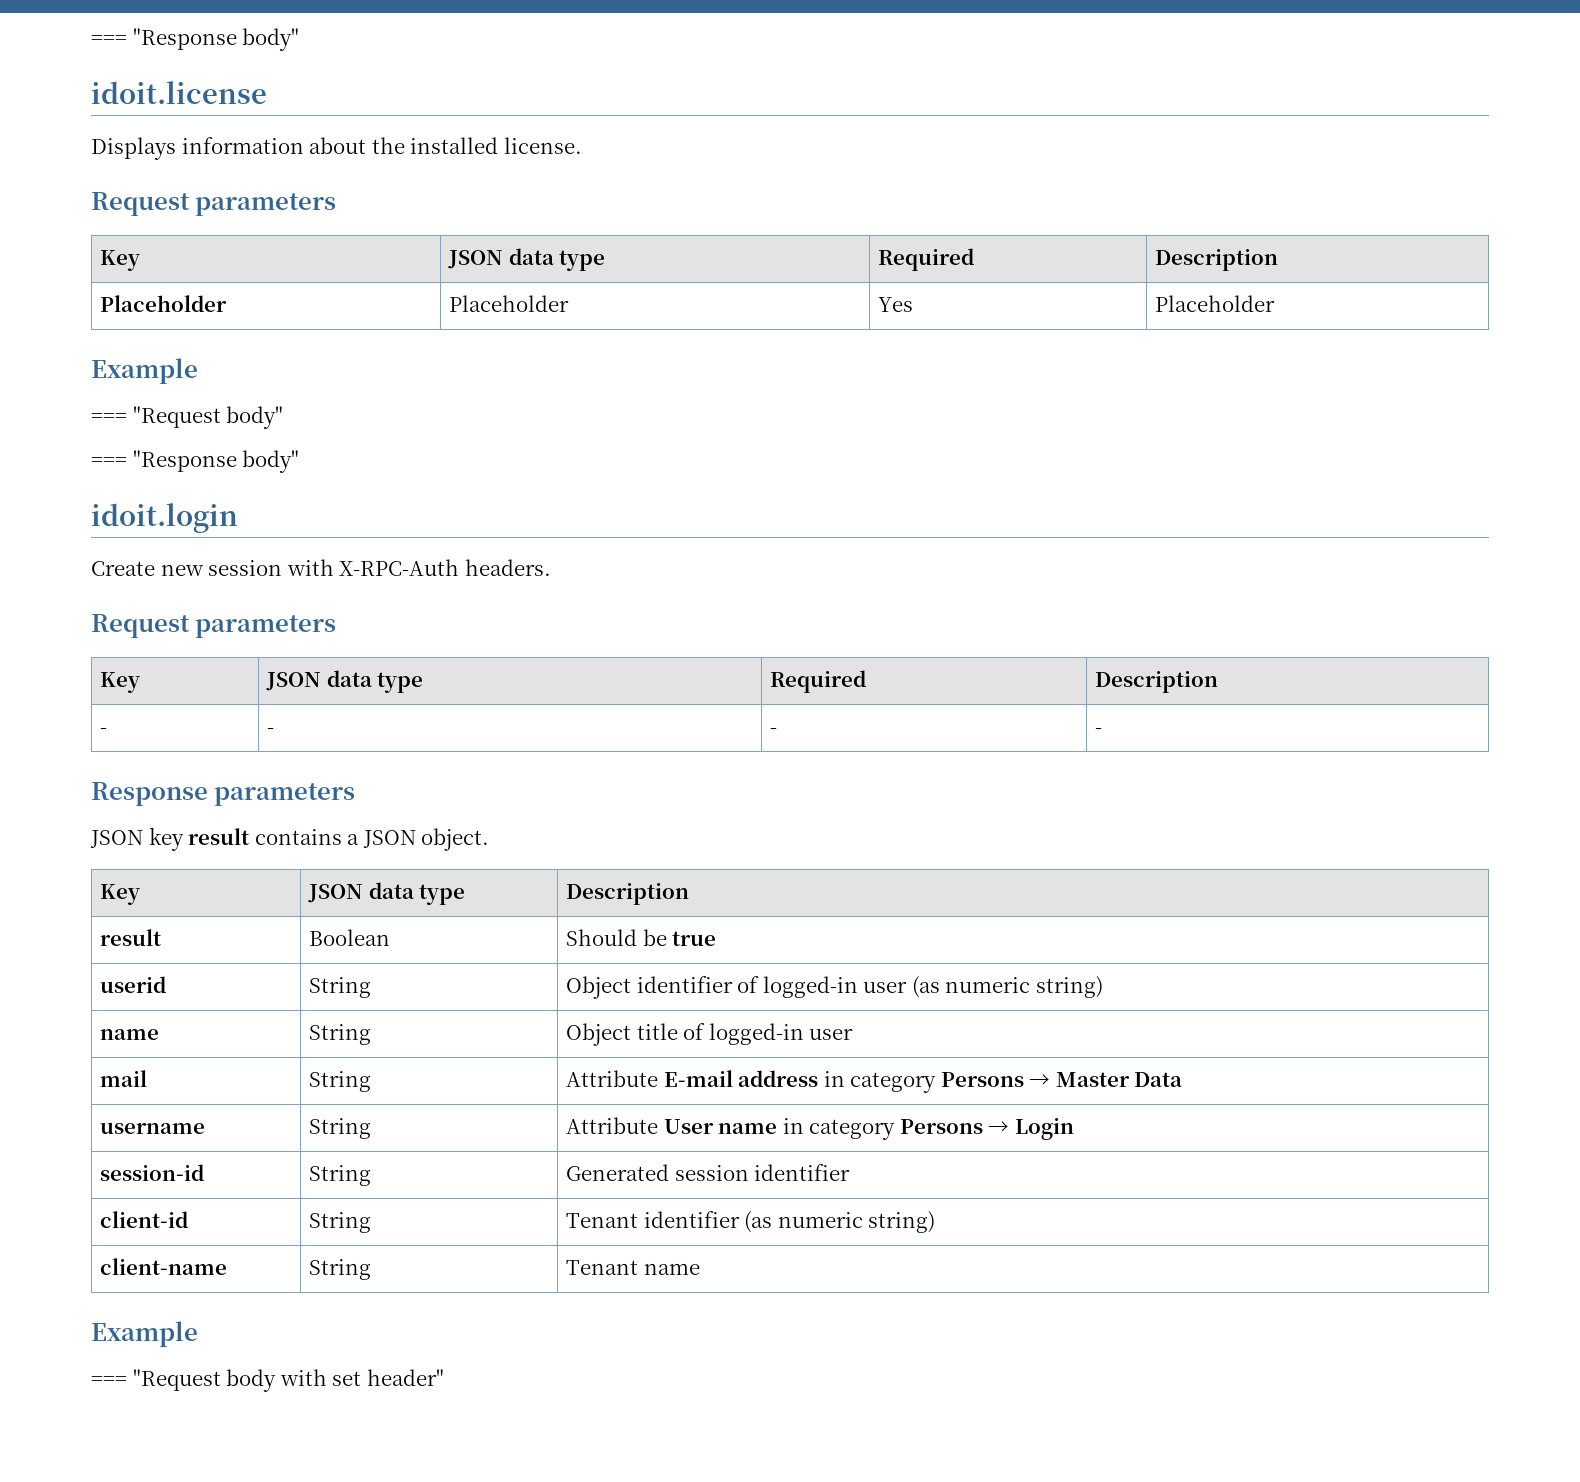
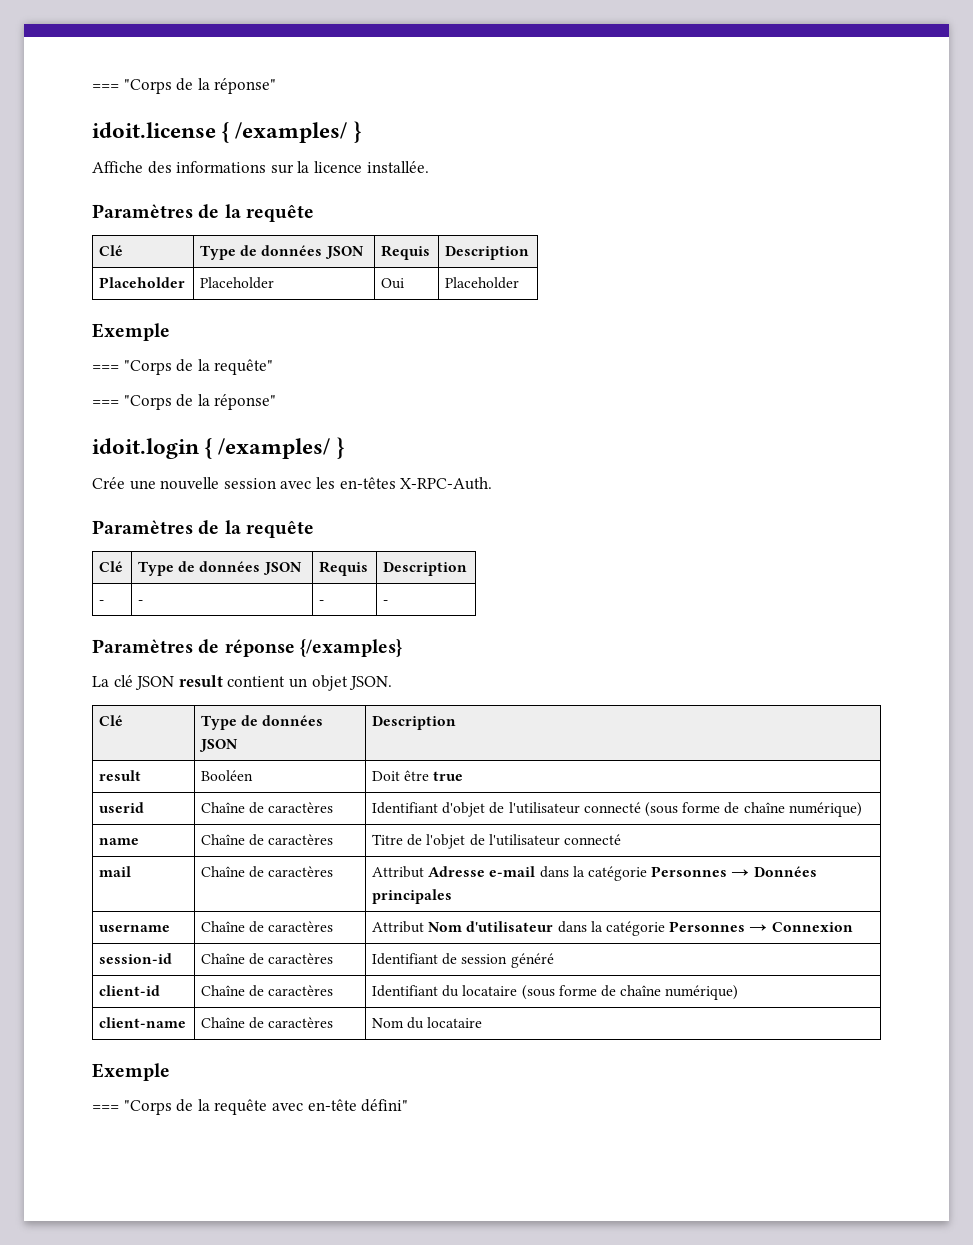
[91,28,300,51] [91,81,267,104] [91,137,582,160] [91,192,337,216] [100,250,141,271] [448,248,606,271] [878,248,975,271] === "Response body" // idoit.license // Displays information about the installed license. // Request parameters // Key | JSON data type | Required -> [92,78,277,94] [92,121,361,143] [92,161,429,174] [92,204,314,222] [99,245,124,256] [200,245,364,260] [381,245,431,260] === "Corps de la réponse" // idoit.license { /examples/ } // Affiche des informations sur la licence installée. // Paramètres de la requête // Clé | Type de données JSON | Requis
[878,297,914,312] Yes -> [381,278,405,289] Oui
[91,358,198,384] [91,406,284,429] [91,450,300,473] [91,503,238,533] [91,559,551,576] [91,614,337,638] [100,672,141,693] [266,670,424,693] [770,670,867,693] Example // === "Request body" // === "Response body" // idoit.login // Create new session with X-RPC-Auth headers. // Request parameters // Key | JSON data type | Required -> [92,323,170,341] [92,359,274,375] [92,394,277,410] [92,437,344,459] [92,477,493,490] [92,520,314,538] [99,561,124,572] [138,561,302,576] [319,561,369,576] Exemple // === "Corps de la requête" // === "Corps de la réponse" // idoit.login { /examples/ } // Crée une nouvelle session avec les en-têtes X-RPC-Auth. // Paramètres de la requête // Clé | Type de données JSON | Requis
[91,782,356,806] [90,827,490,851] [100,884,141,905] [308,882,466,905] Response parameters // JSON key result contains a JSON object. // Key | JSON data type -> [92,639,402,657] [92,675,393,691] [99,715,124,726] [201,715,324,730] [199,739,239,752] Paramètres de réponse {/examples} // La clé JSON result contient un objet JSON. // Clé | Type de données JSON
[309,929,391,946] [566,929,667,946] Boolean | Should be -> [201,770,254,781] [372,770,430,781] Booléen | Doit être
[309,977,372,998] [566,976,1103,999] [100,1029,160,1040] [309,1024,372,1045] [566,1023,854,1046] [100,1070,148,1087] [309,1071,372,1092] [566,1070,1183,1093] [100,1122,206,1134] [309,1118,372,1139] [566,1117,1074,1140] [100,1164,205,1181] [309,1165,372,1186] [566,1164,851,1181] [100,1211,189,1228] [309,1212,372,1233] [566,1211,936,1233] [100,1258,228,1275] [309,1259,372,1280] [566,1260,700,1275] [91,1321,198,1347] [91,1369,444,1392] String | Object identifier of logged-in user (as numeric string) // name | String | Object title of logged-in user // mail | String | Attribute E-mail address in category Persons → Master Data // username | String | Attribute User name in category Persons → Login // session-id | String | Generated session identifier // client-id | String | Tenant identifier (as numeric string) // client-name | String | Tenant name // Example // === "Request body with set header" -> [201,802,334,814] [372,802,862,817] [99,838,140,845] [201,834,334,846] [372,834,621,849] [99,866,132,877] [201,866,334,878] [372,866,817,881] [372,889,453,904] [99,925,171,932] [201,921,334,933] [372,921,853,936] [99,953,173,964] [201,953,334,965] [372,953,554,968] [99,985,161,996] [201,985,334,997] [372,985,739,1000] [99,1017,187,1028] [201,1017,334,1029] [372,1017,483,1029] [92,1063,170,1081] [92,1099,409,1115] Chaîne de caractères | Identifiant d'objet de l'utilisateur connecté (sous forme de chaîne numérique) // name | Chaîne de caractères | Titre de l'objet de l'utilisateur connecté // mail | Chaîne de caractères | Attribut Adresse e-mail dans la catégorie Personnes → Données principales // username | Chaîne de caractères | Attribut Nom d'utilisateur dans la catégorie Personnes → Connexion // session-id | Chaîne de caractères | Identifiant de session généré // client-id | Chaîne de caractères | Identifiant du locataire (sous forme de chaîne numérique) // client-name | Chaîne de caractères | Nom du locataire // Exemple // === "Corps de la requête avec en-tête défini"

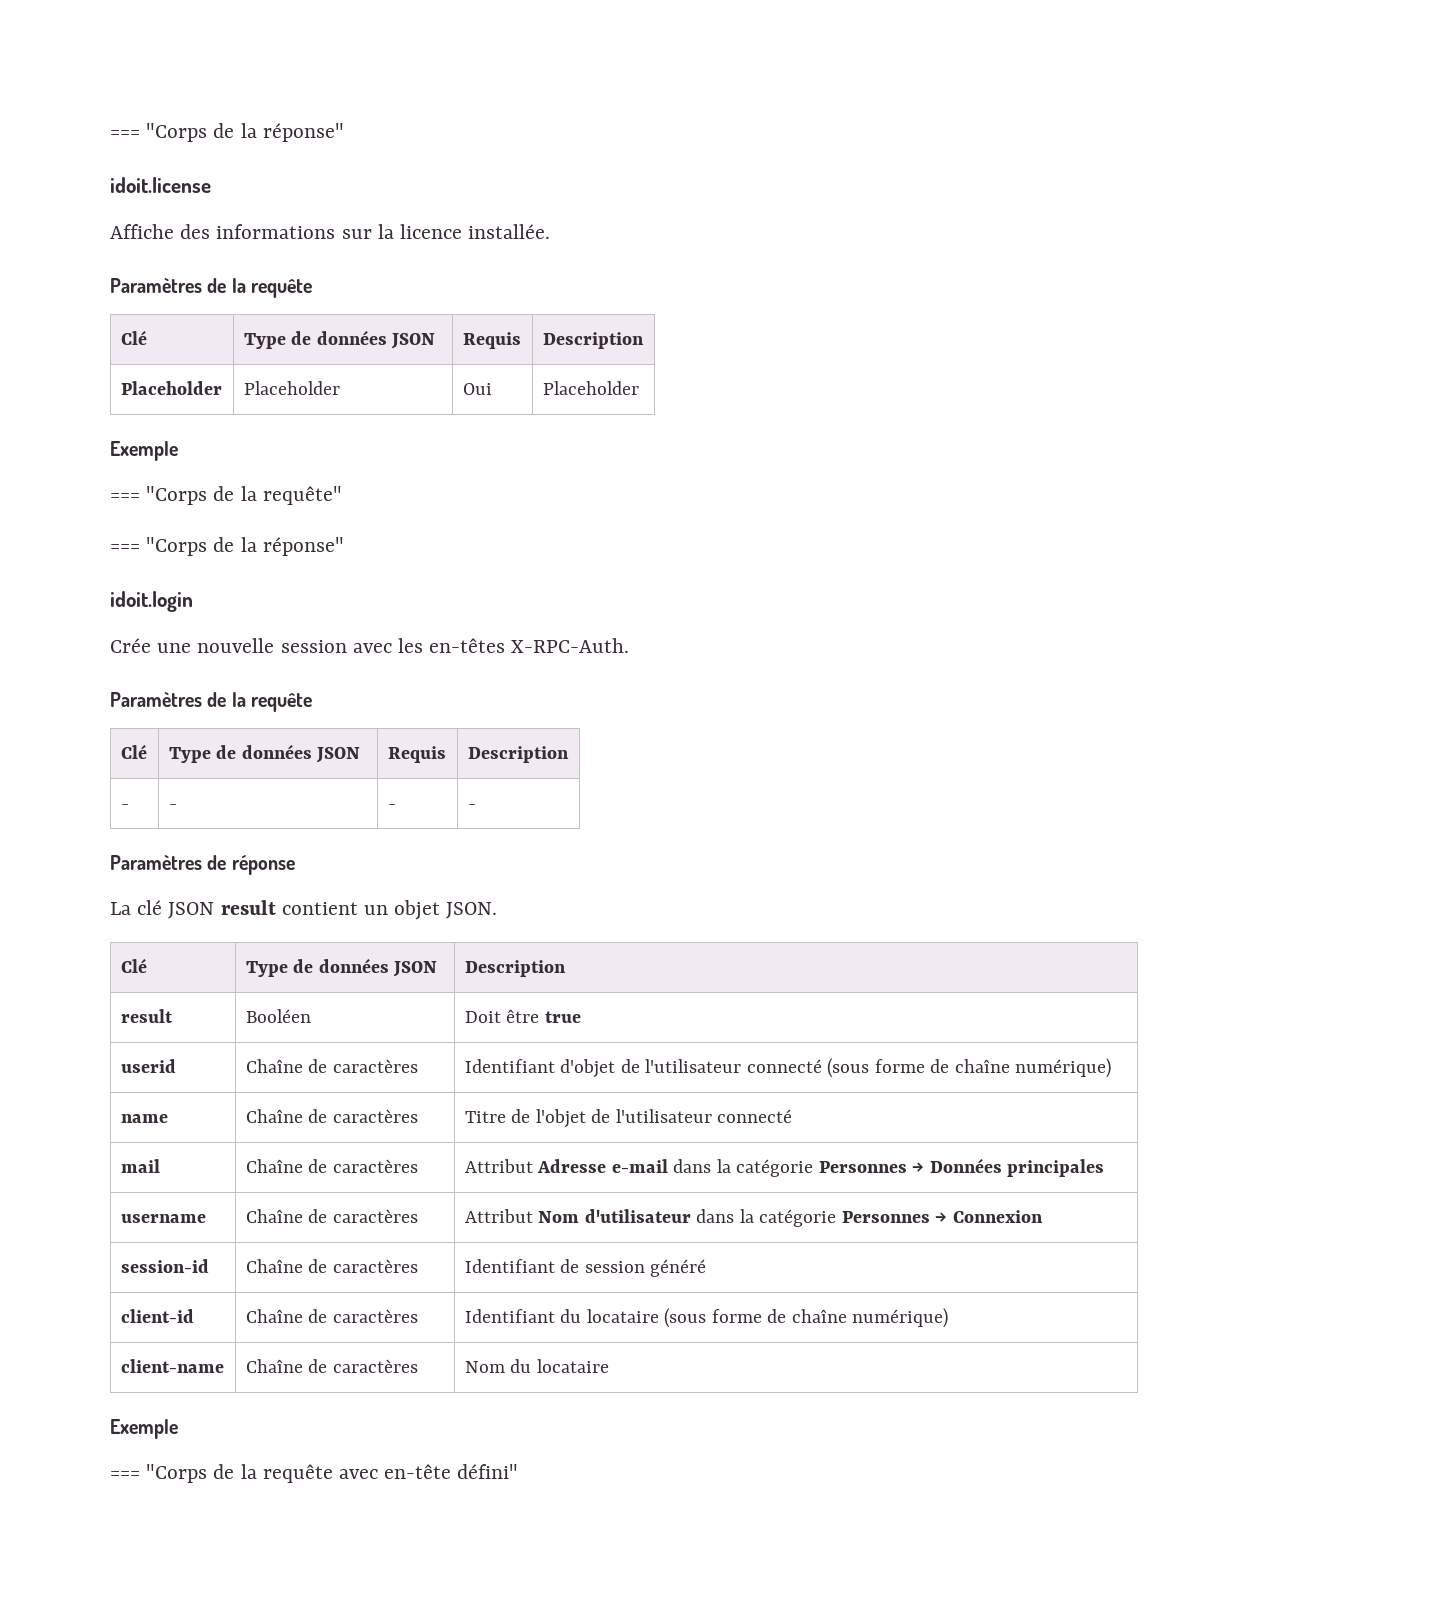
[222,121,361,143] { /examples/ } -> (211, 185) none
[205,437,344,459] { /examples/ } -> (193, 601) none
[299,639,402,657] {/examples} -> (295, 865) none

